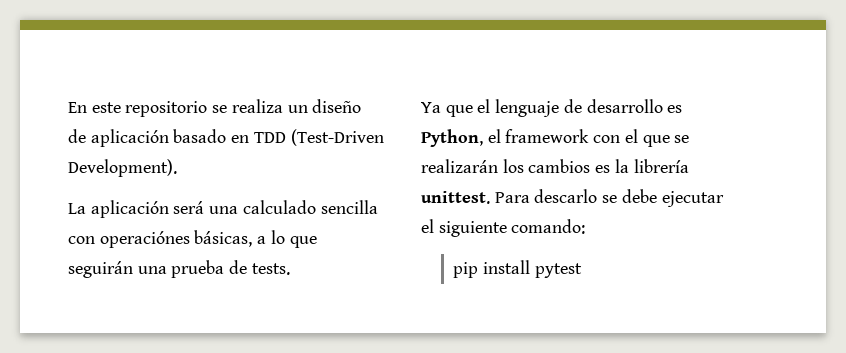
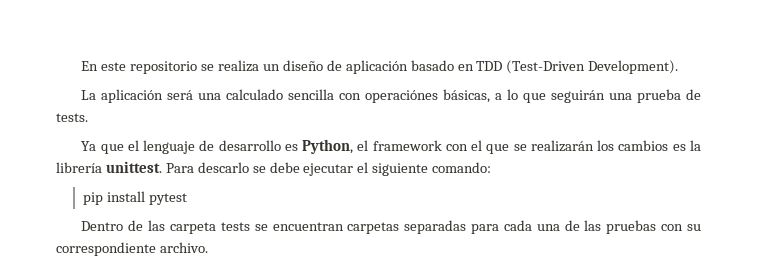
(582, 270) none -> [81,220,701,234] [56,242,208,256] // Dentro de las carpeta tests se encuentran carpetas separadas para cada una de las pruebas con su correspondiente archivo.

